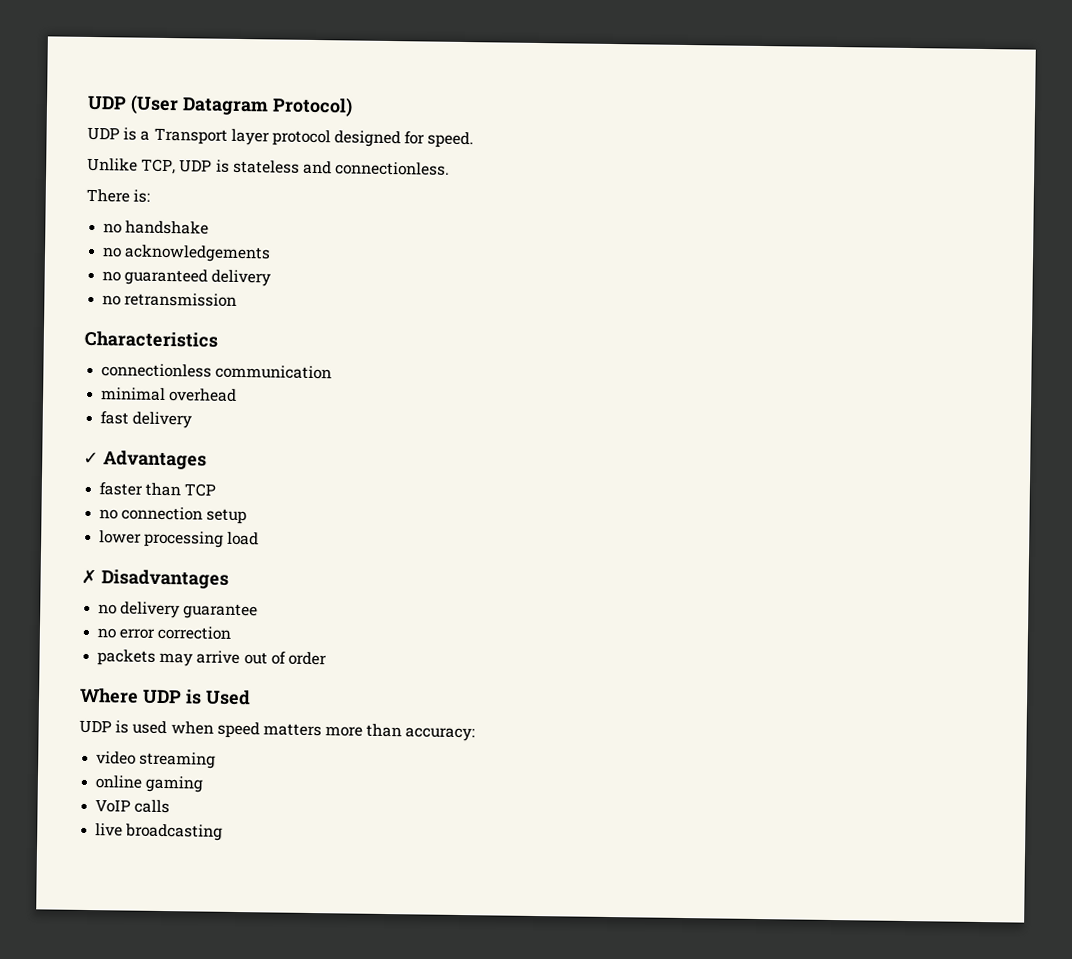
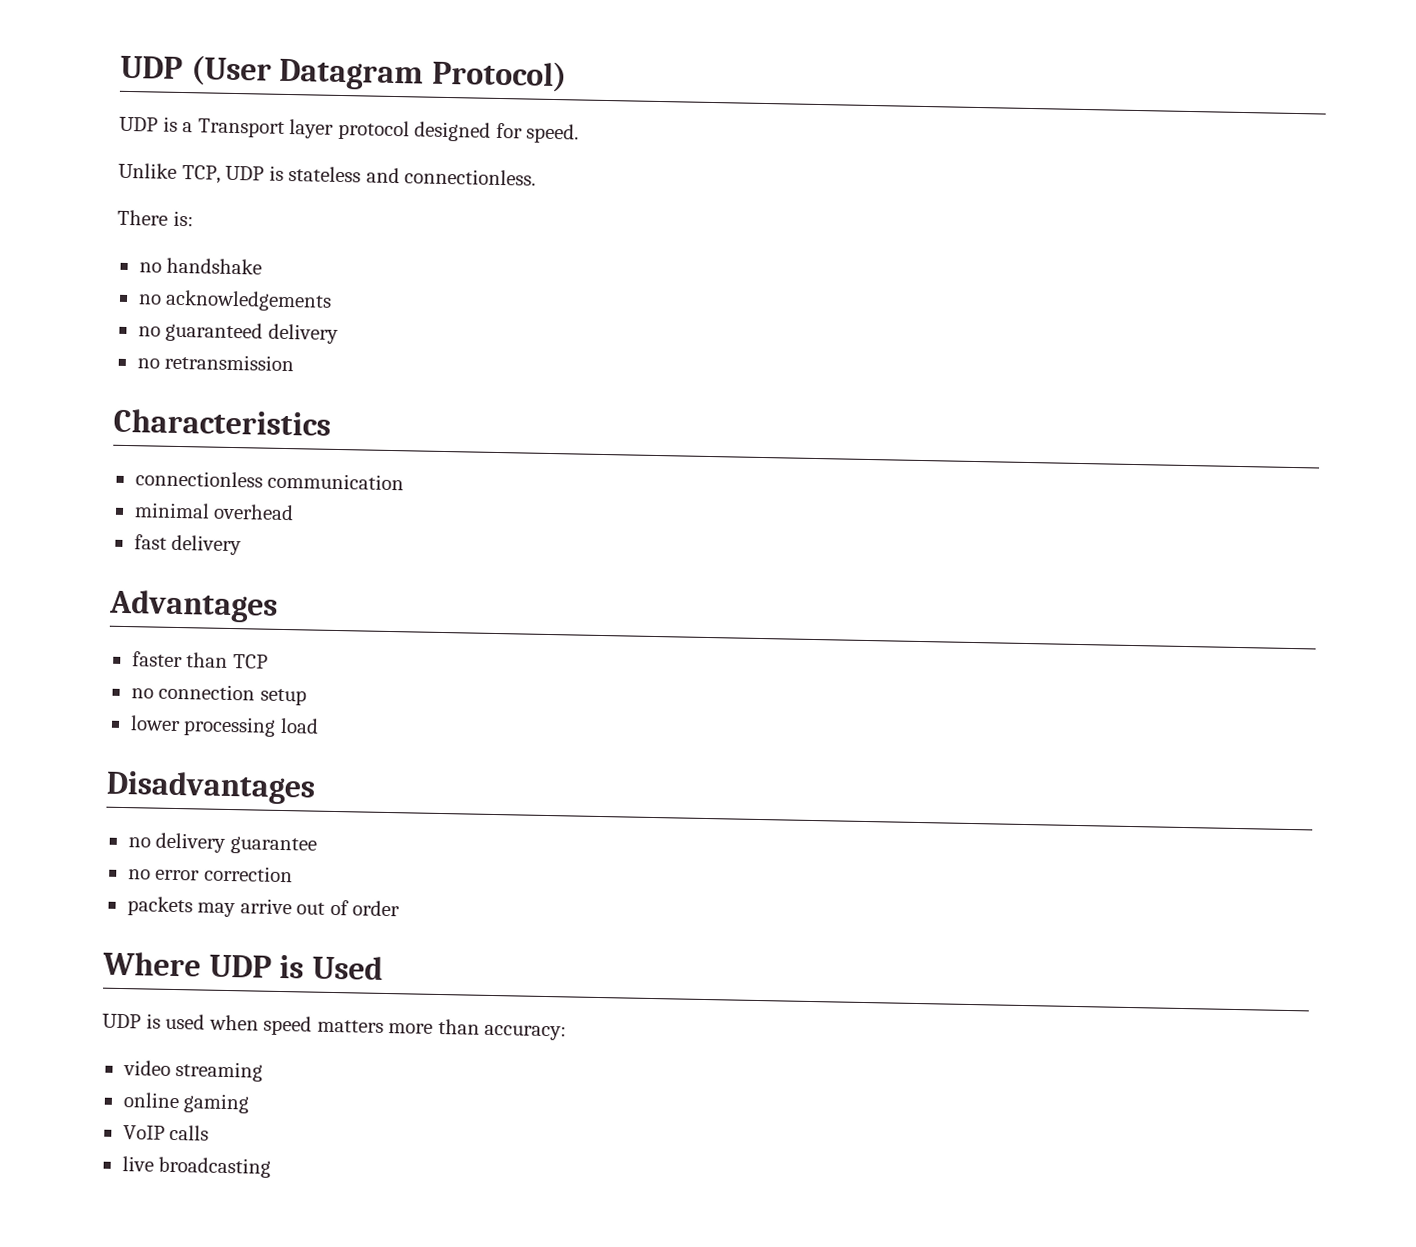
[83,451,99,465] ✓ -> (243, 545) none
[81,568,97,585] ✗ -> (319, 725) none

